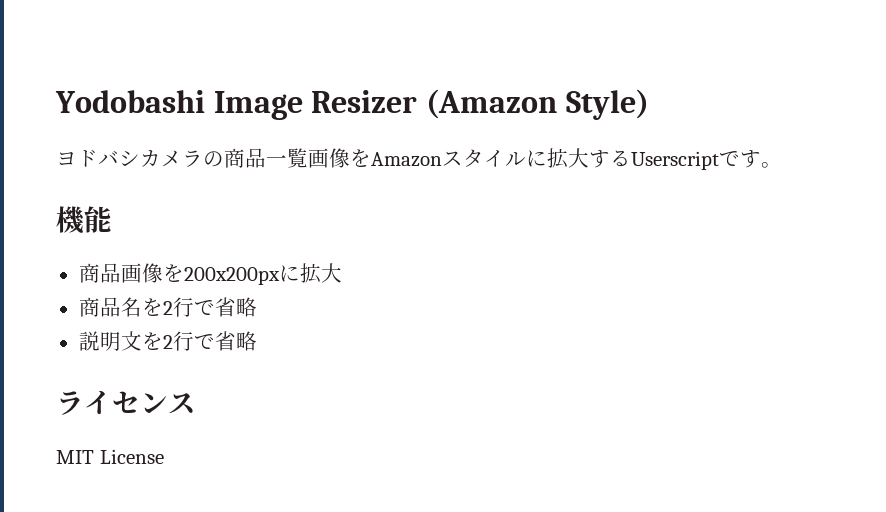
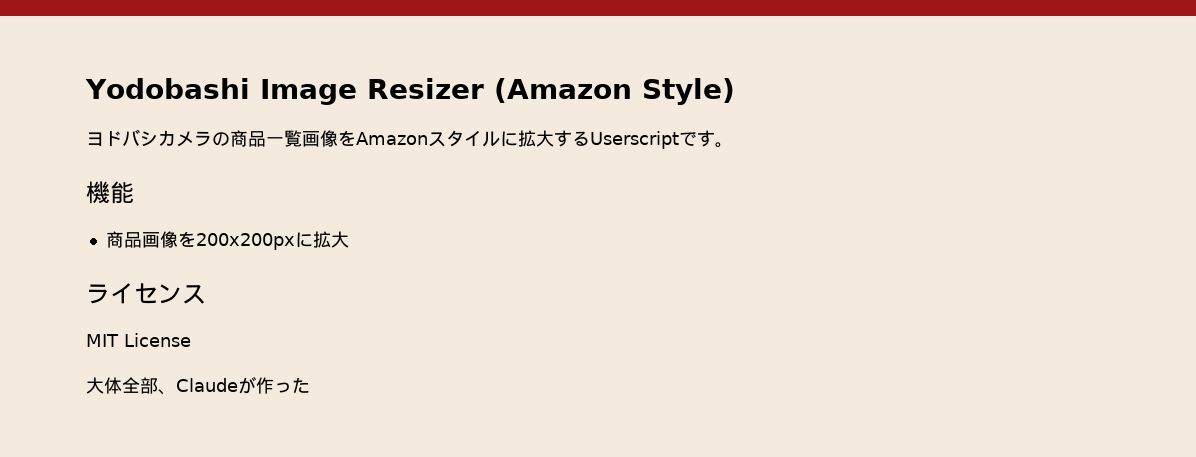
[78,297,257,317] [78,331,257,351] // 商品名を2行で省略 // 説明文を2行で省略 -> (349, 239) none
(164, 456) none -> [86,376,310,395] // 大体全部、Claudeが作った

